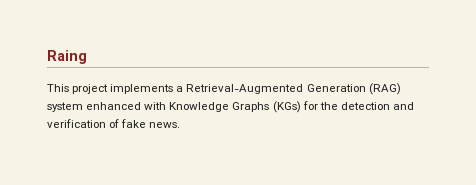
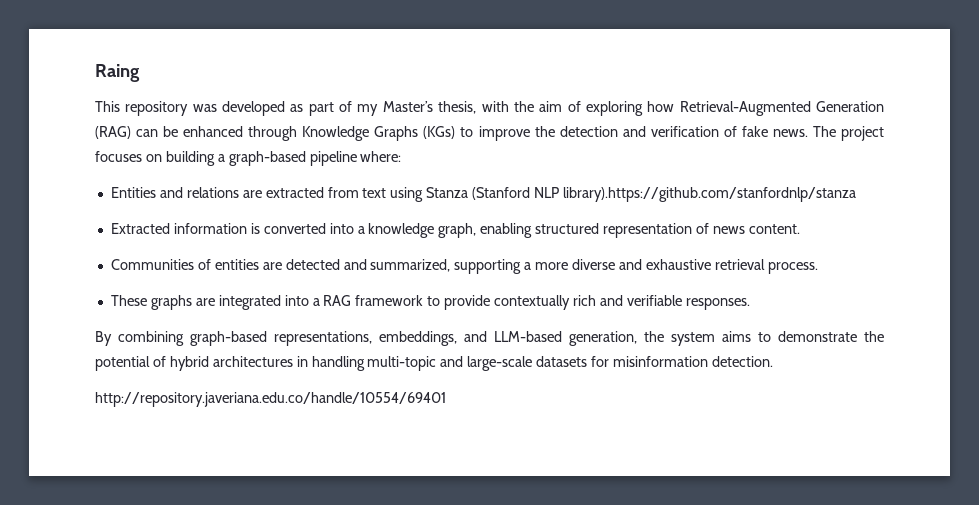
[72,83,401,95] [47,102,167,112] project implements a Retrieval-Augmented Generation (RAG) system enhanced with -> [125,101,884,116] [95,126,298,141] repository was developed as part of my Master’s thesis, with the aim of exploring how Retrieval-Augmented Generation (RAG) can be enhanced through
[302,101,318,110] for -> [460,126,530,141] to improve
(181, 125) none -> [812,126,884,141] [95,151,402,166] [110,187,857,202] [110,223,800,238] [110,259,818,274] [110,295,750,310] [95,331,884,346] [95,356,773,371] [95,392,446,407] The project focuses on building a graph-based pipeline where: // Entities and relations are extracted from text using Stanza (Stanford NLP library).https://github.com/stanfordnlp/stanza // Extracted information is converted into a knowledge graph, enabling structured representation of news content. // Communities of entities are detected and summarized, supporting a more diverse and exhaustive retrieval process. // These graphs are integrated into a RAG framework to provide contextually rich and verifiable responses. // By combining graph-based representations, embeddings, and LLM-based generation, the system aims to demonstrate the potential of hybrid architectures in handling multi-topic and large-scale datasets for misinformation detection. // http://repository.javeriana.edu.co/handle/10554/69401

